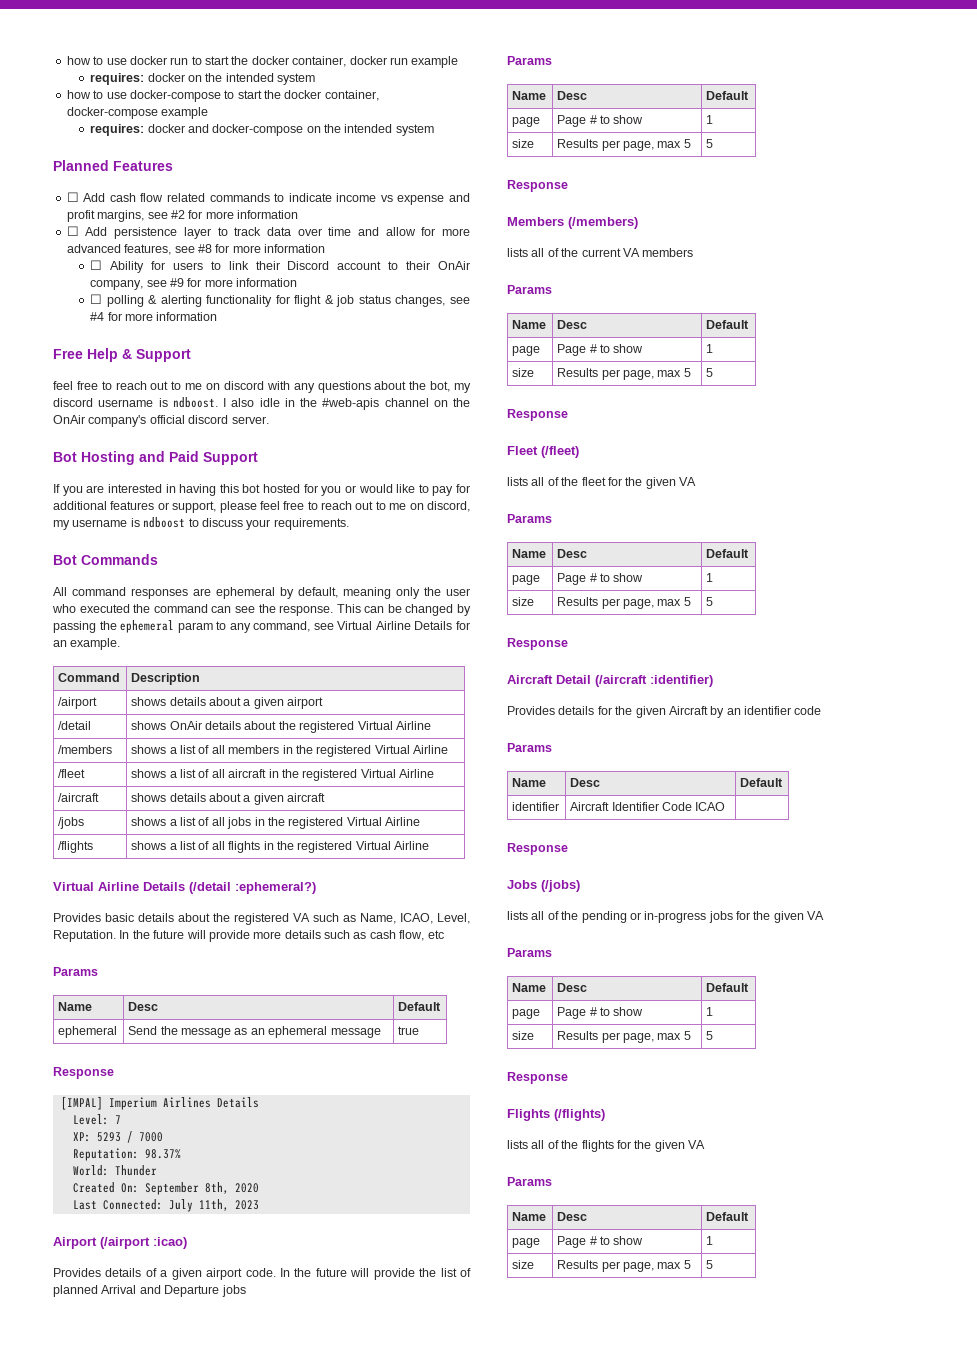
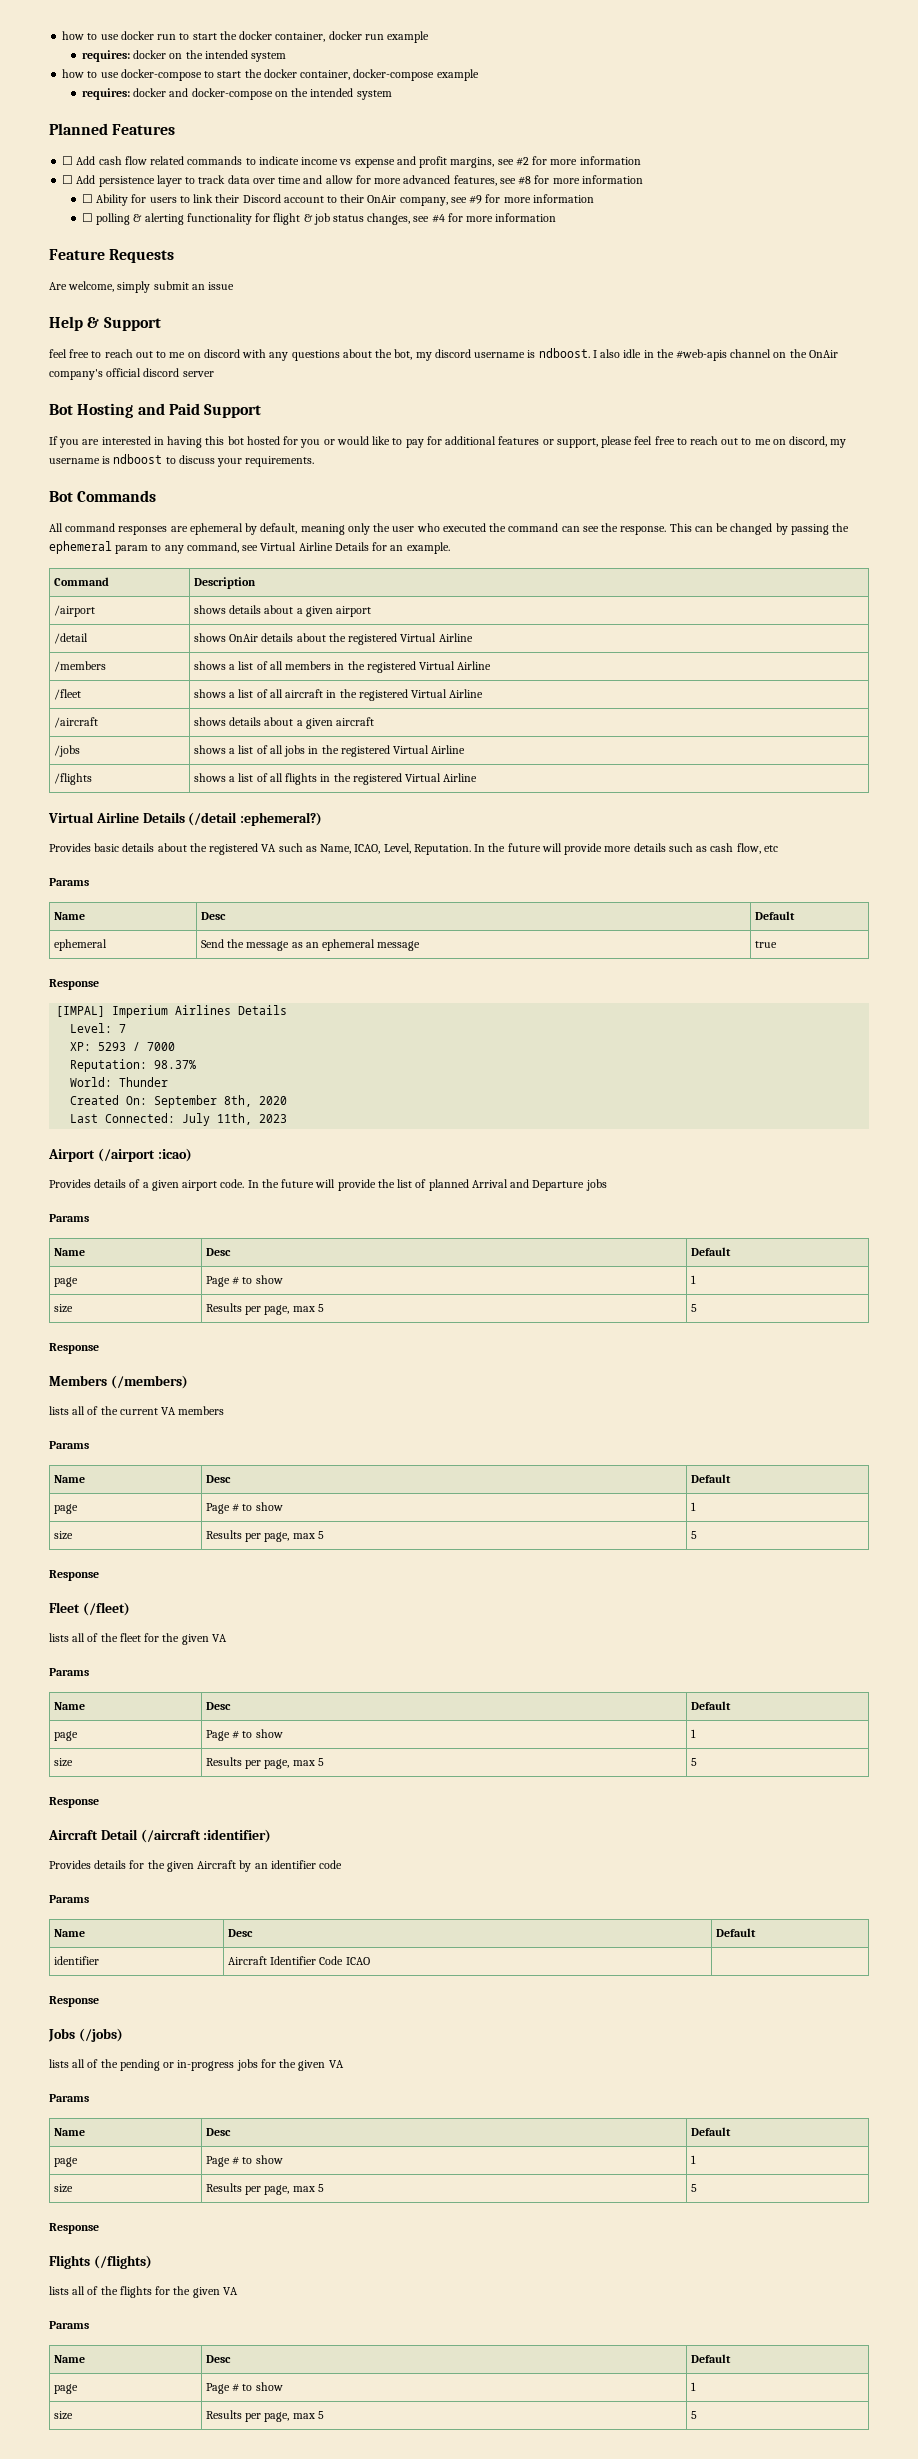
[53,349,83,359] Free -> [49,249,175,263] [49,281,235,293] Feature Requests // Are welcome, simply submit an issue //
[231,416,269,424] server. -> [182,371,214,377] server

